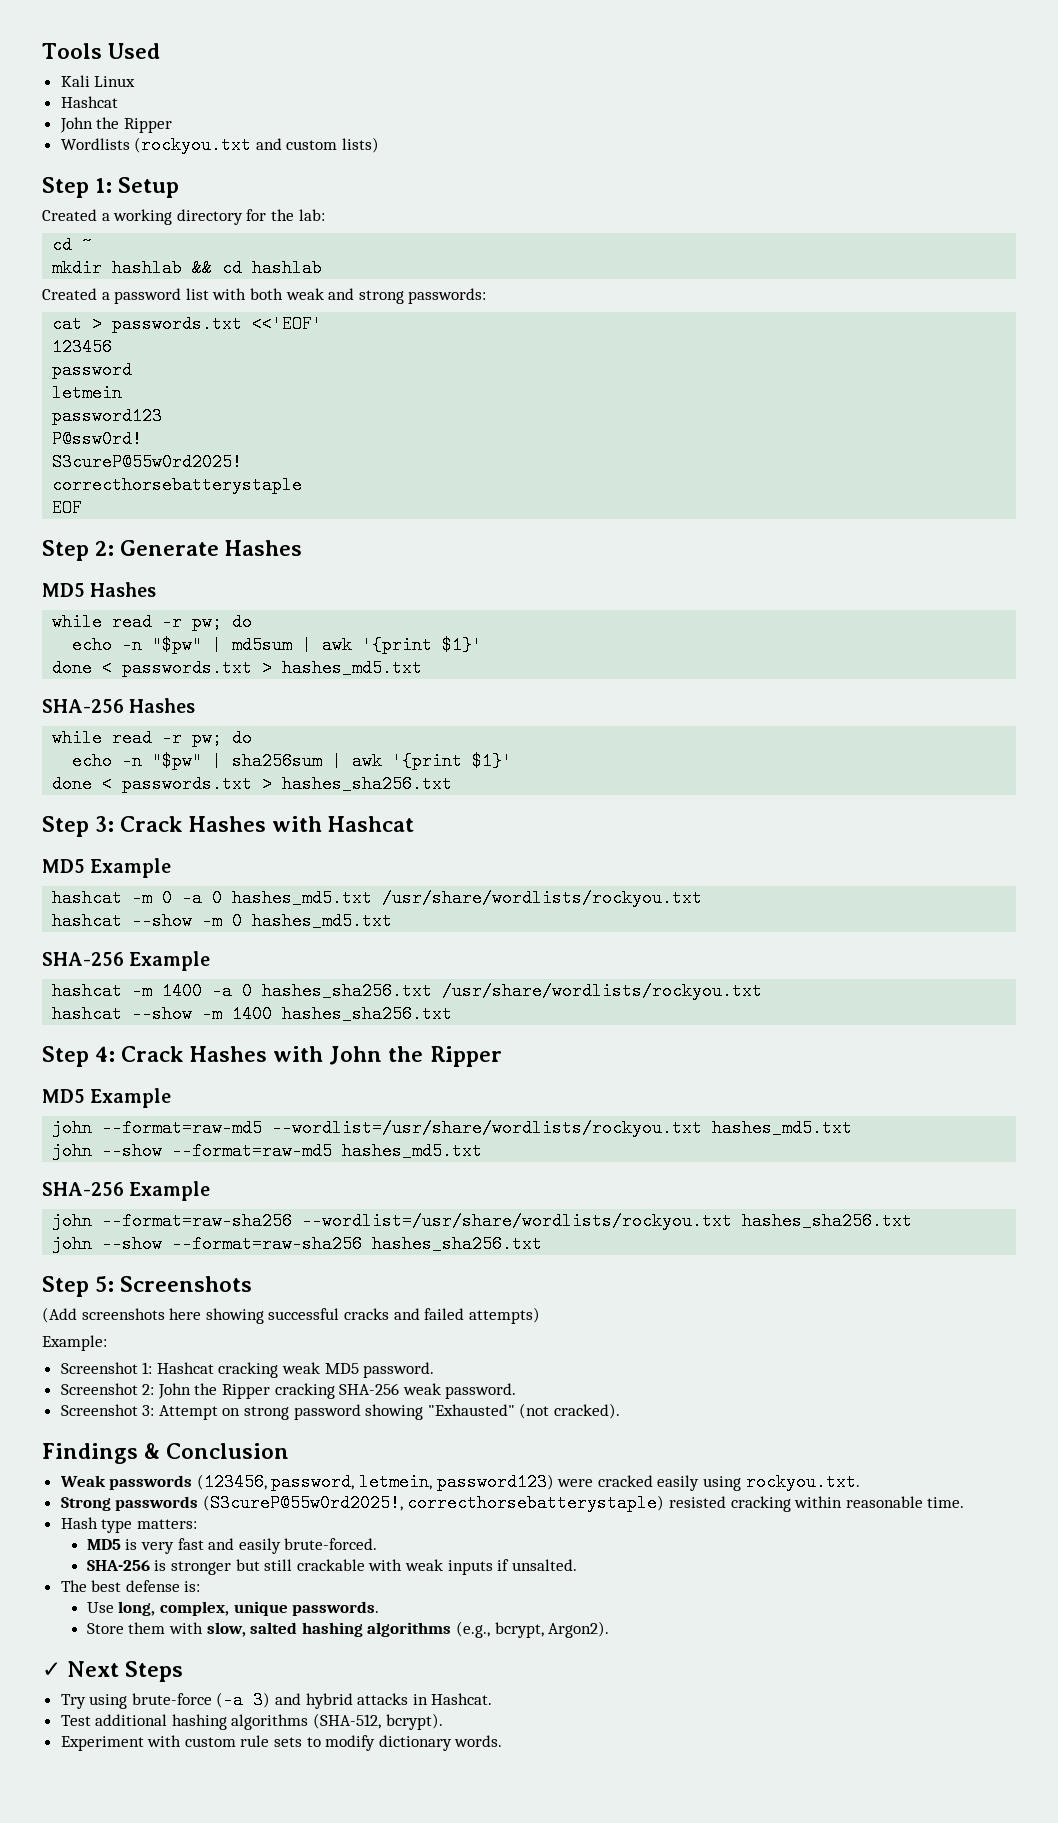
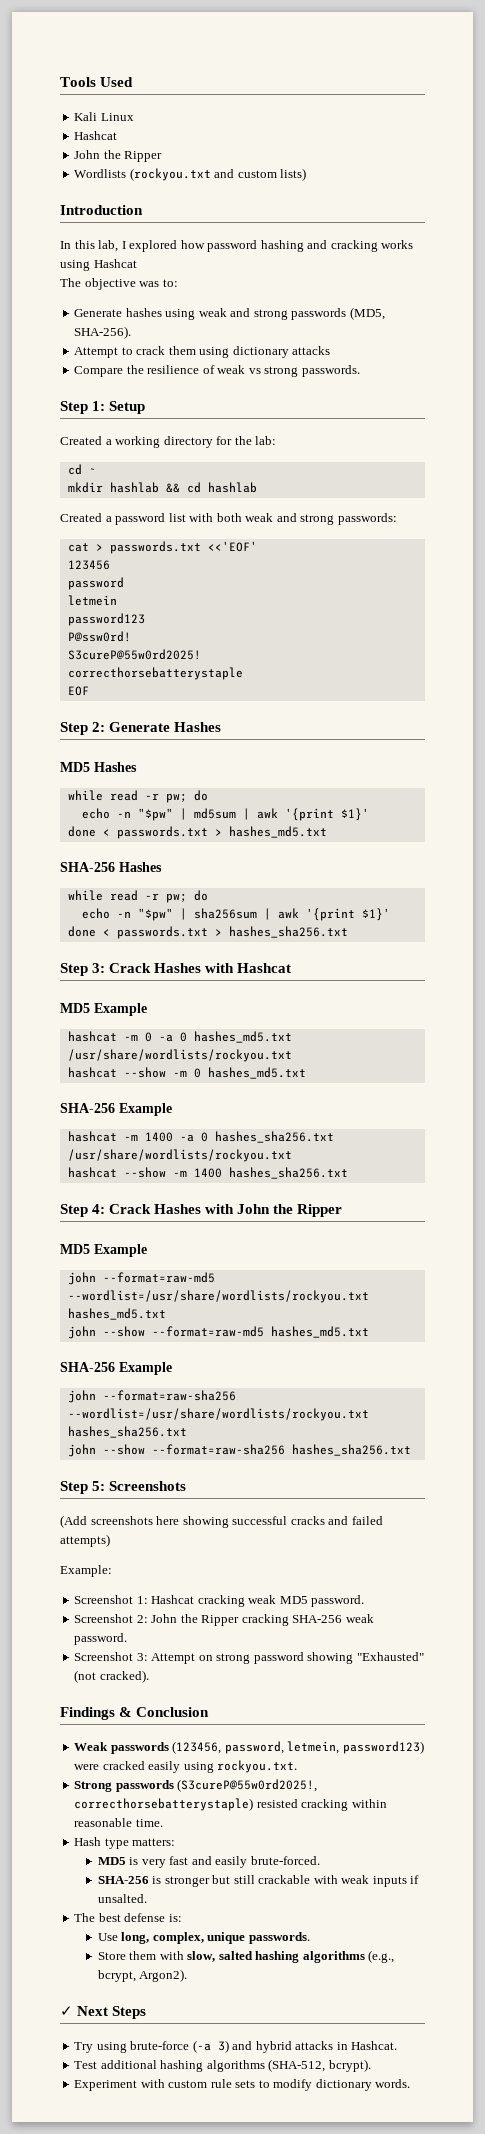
(380, 145) none -> [60,205,143,215] [60,240,414,252] [60,259,137,271] [60,278,178,290] [74,307,385,320] [74,326,132,339] [74,346,331,358] [74,365,360,377] // Introduction // In this lab, I explored how password hashing and cracking works using Hashcat // The objective was to: // Generate hashes using weak and strong passwords (MD5, SHA-256). // Attempt to crack them using dictionary attacks // Compare the resilience of weak vs strong passwords.

